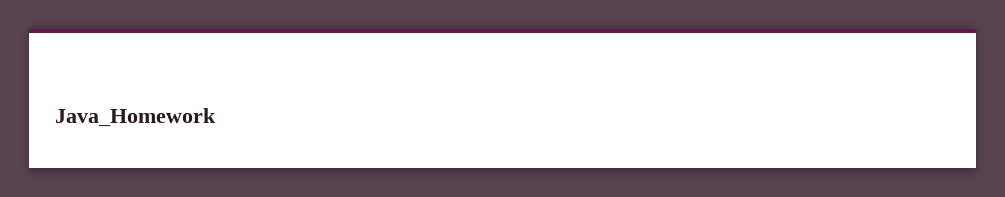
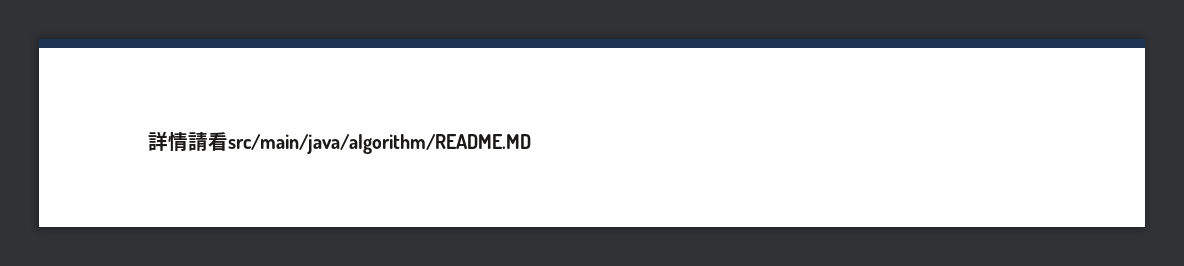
[55,108,216,127] Java_Homework -> [148,131,531,154] 詳情請看src/main/java/algorithm/README.MD

